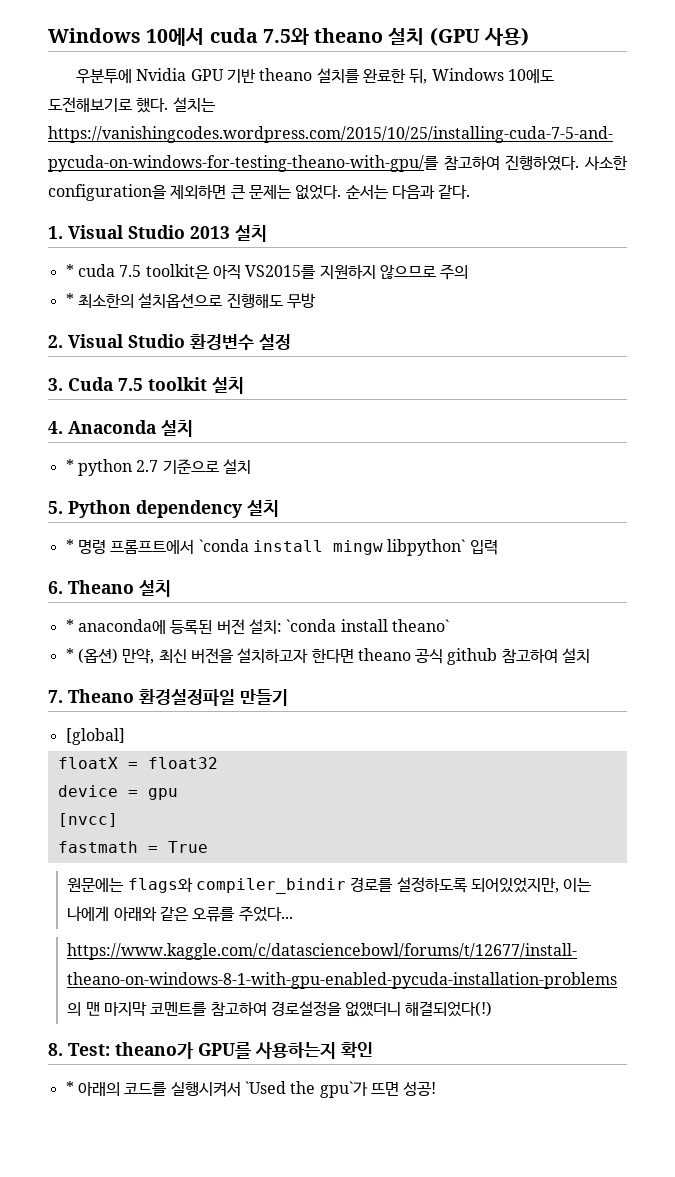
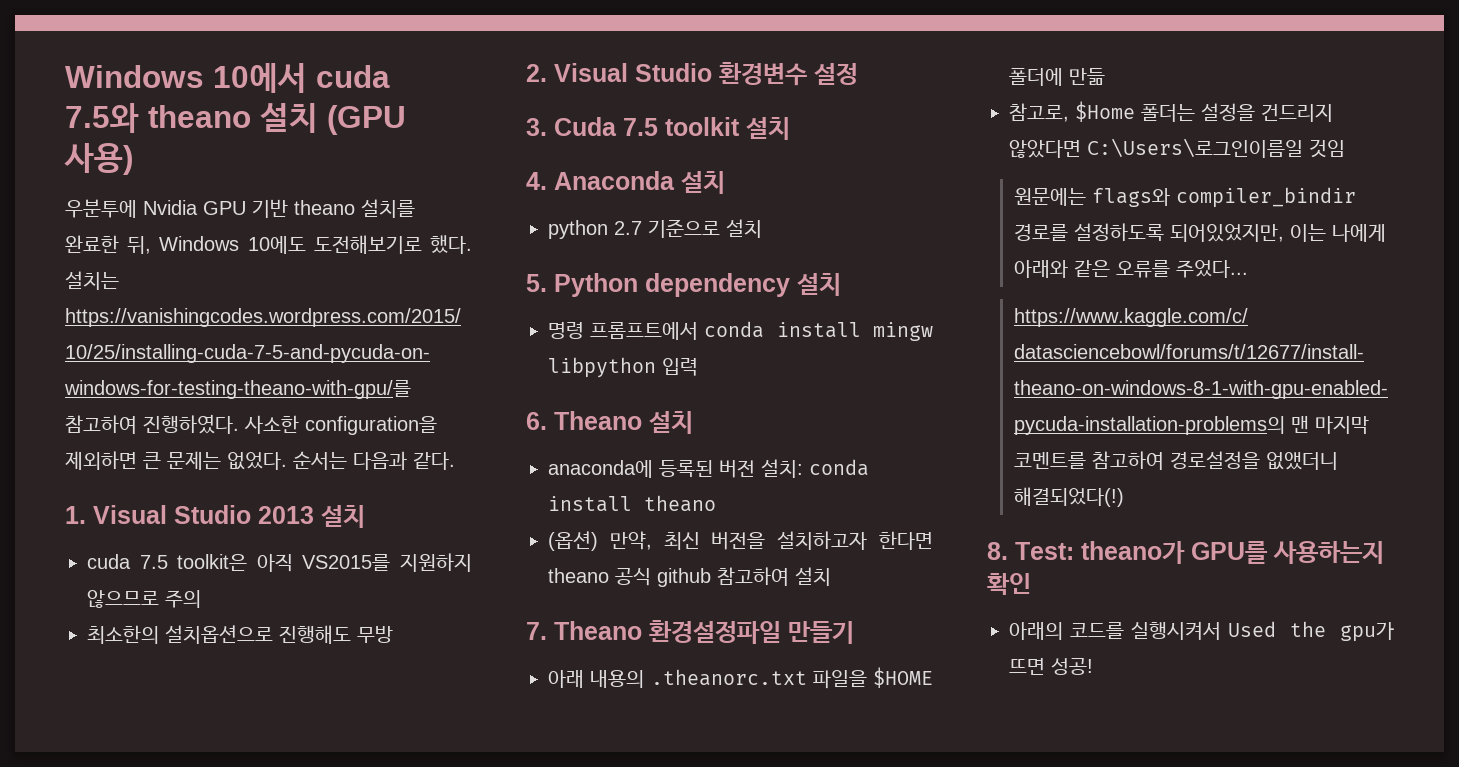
[65,264,74,277] * -> (365, 516) none
[65,293,74,306] * -> (201, 599) none
[65,459,74,472] * -> (725, 182) none
[65,539,74,552] * -> (841, 284) none
[198,539,249,552] `conda -> [704,321,765,338] conda
[387,539,466,556] libpython` -> [548,357,656,378] libpython
[65,619,74,632] * -> (693, 422) none
[286,619,449,632] [65,648,74,661] `conda install theano` // * -> [809,459,869,476] [548,495,716,512] conda install theano //
[65,728,125,745] [57,757,218,769] [57,785,178,800] [57,813,118,827] [57,841,208,853] [global] // floatX = float32 // device = gpu // [nvcc] // fastmath = True -> [548,667,933,689] [1009,68,1105,86] [1009,101,1333,122] [1009,138,1345,158] 아래 내용의 .theanorc.txt 파일을 $HOME 폴더에 만듦 // 참고로, $Home 폴더는 설정을 건드리지 않았다면 C:\Users\로그인이름일 것임
[65,1081,74,1094] * -> (1031, 584) none
[244,1081,368,1098] `Used the gpu`가 -> [1228,621,1394,642] Used the gpu가

